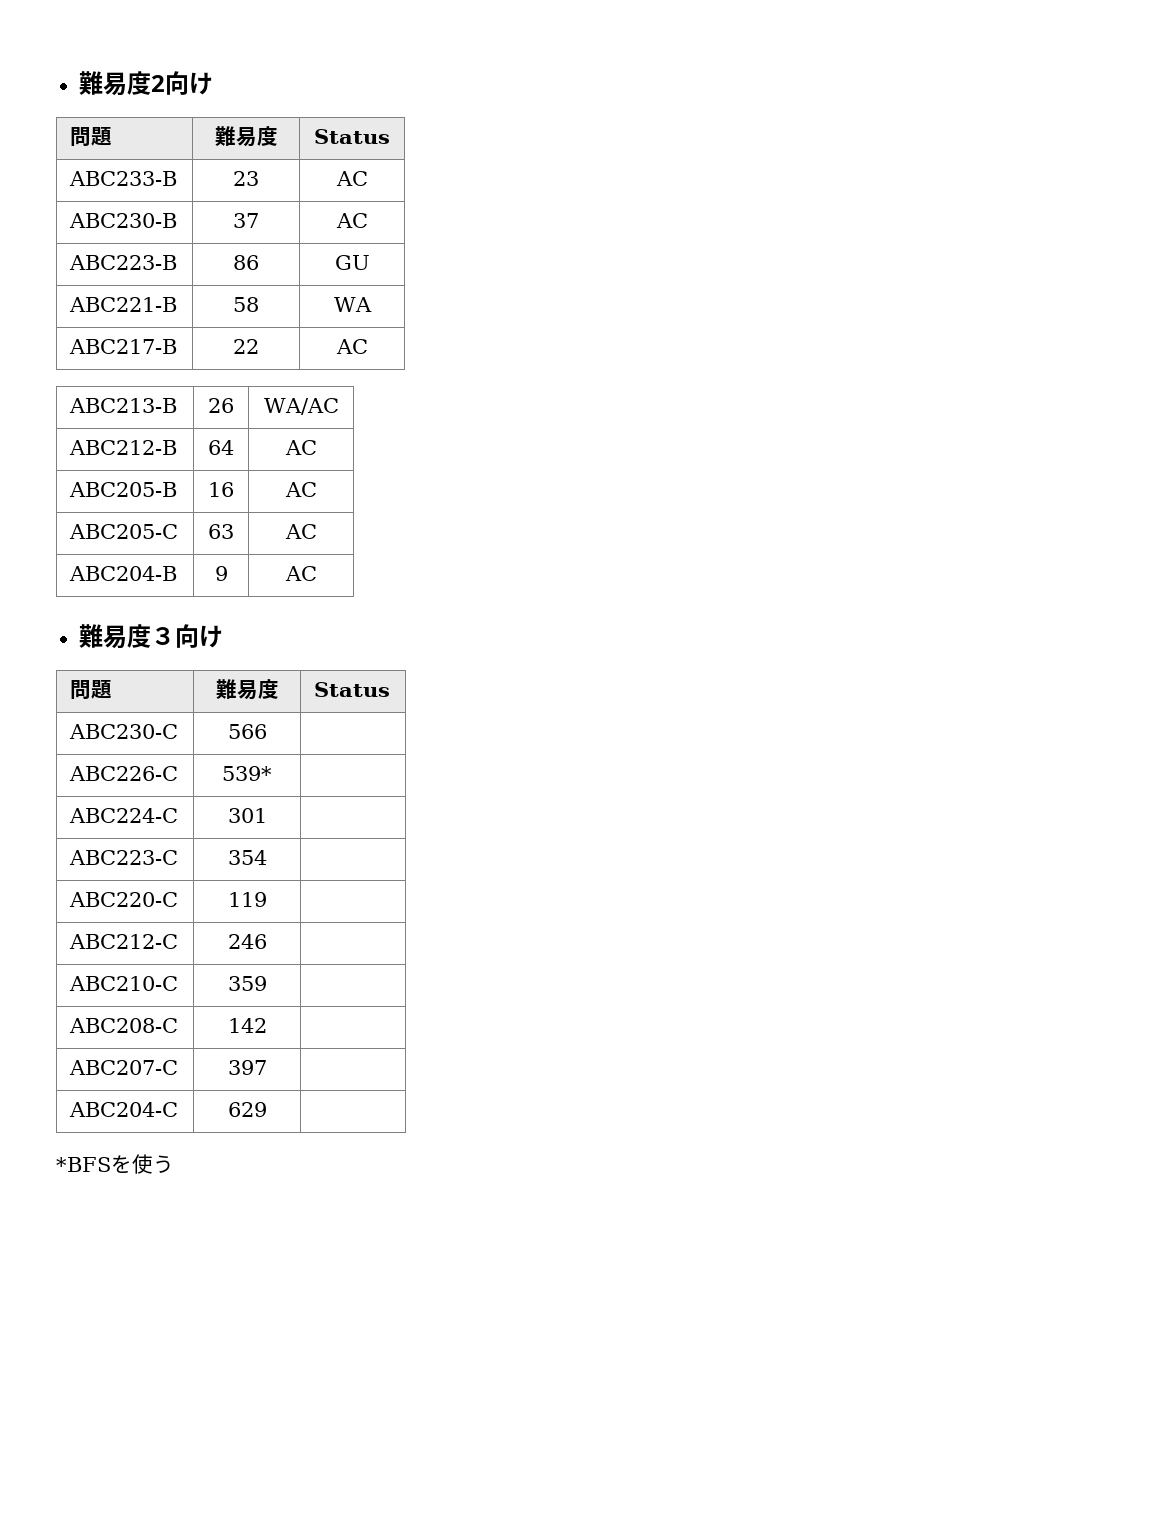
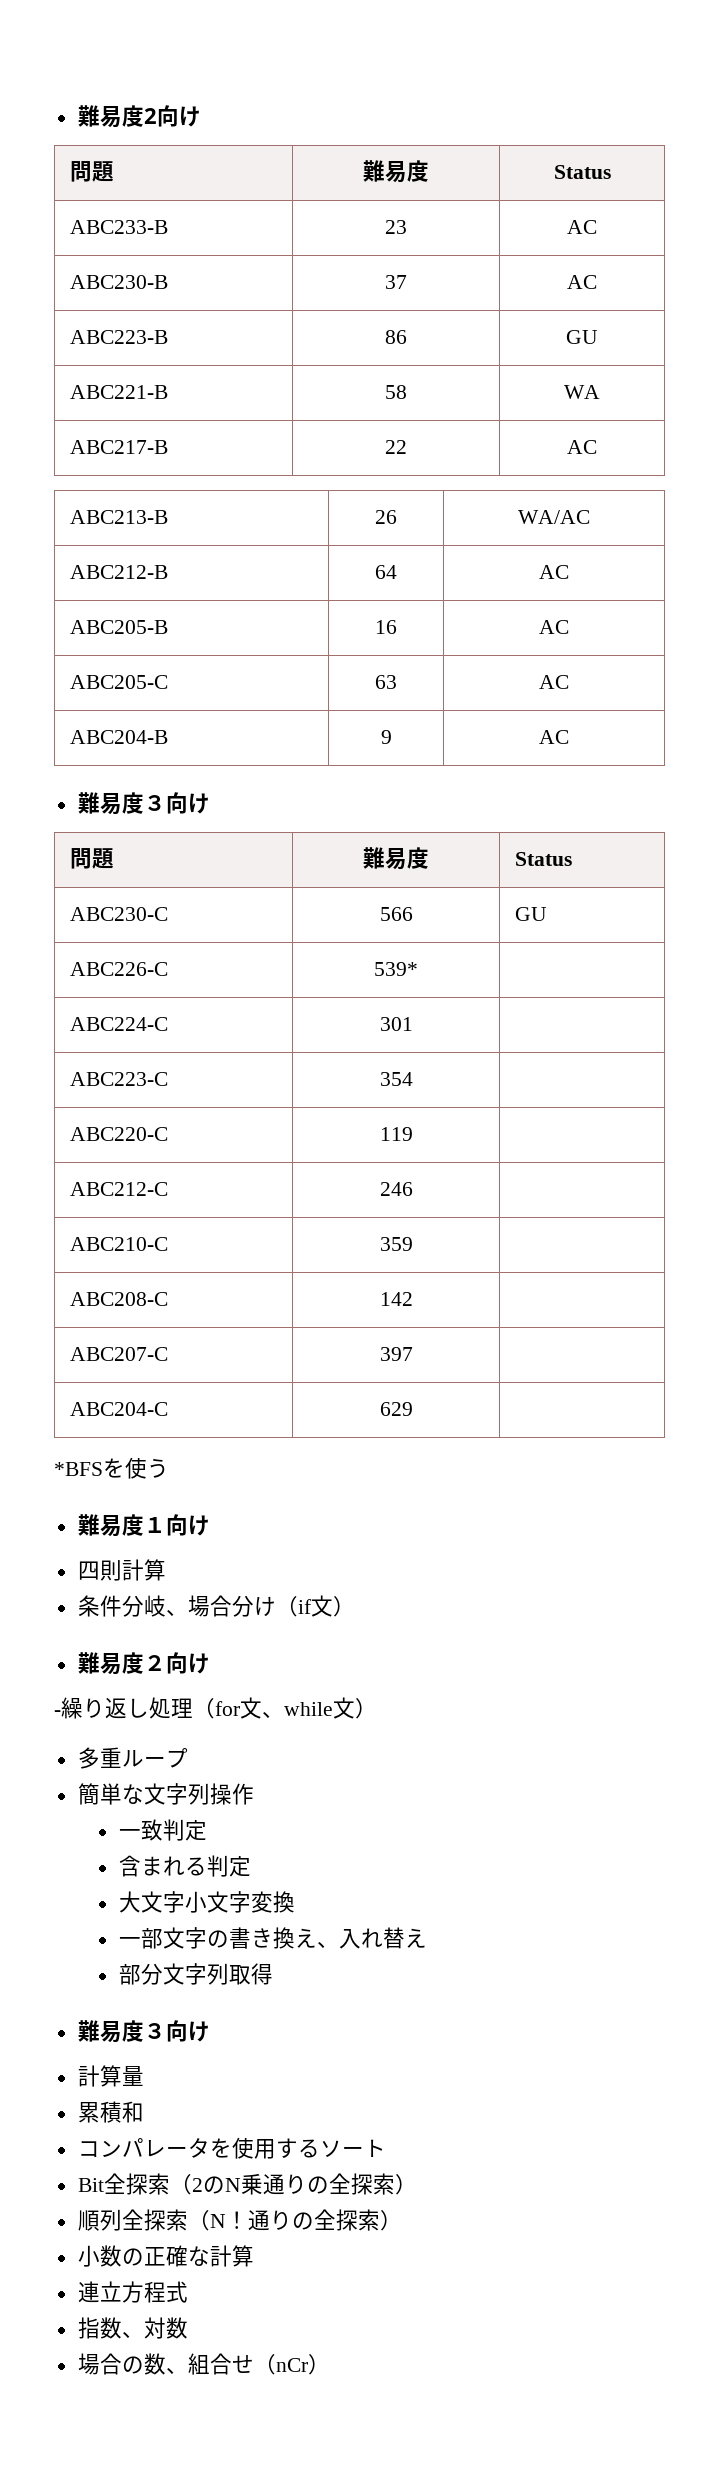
(267, 731) none -> [515,907,548,921] GU
(174, 1164) none -> [77,1514,210,1537] [77,1559,166,1581] [77,1595,355,1617] [77,1652,210,1675] [54,1697,377,1719] [77,1747,188,1769] [77,1783,254,1805] [118,1819,207,1841] [118,1855,251,1877] [118,1891,295,1913] [118,1927,427,1949] [118,1963,273,1985] [77,2020,210,2043] [77,2065,144,2087] [77,2101,144,2123] [77,2137,386,2159] [77,2173,417,2195] [77,2209,402,2231] [77,2245,254,2267] [77,2281,188,2303] [77,2317,188,2339] [77,2353,330,2375] // 難易度１向け // 四則計算 // 条件分岐、場合分け（if文） // 難易度２向け // -繰り返し処理（for文、while文） // 多重ループ // 簡単な文字列操作 // 一致判定 // 含まれる判定 // 大文字小文字変換 // 一部文字の書き換え、入れ替え // 部分文字列取得 // 難易度３向け // 計算量 // 累積和 // コンパレータを使用するソート // Bit全探索（2のN乗通りの全探索） // 順列全探索（N！通りの全探索） // 小数の正確な計算 // 連立方程式 // 指数、対数 // 場合の数、組合せ（nCr）

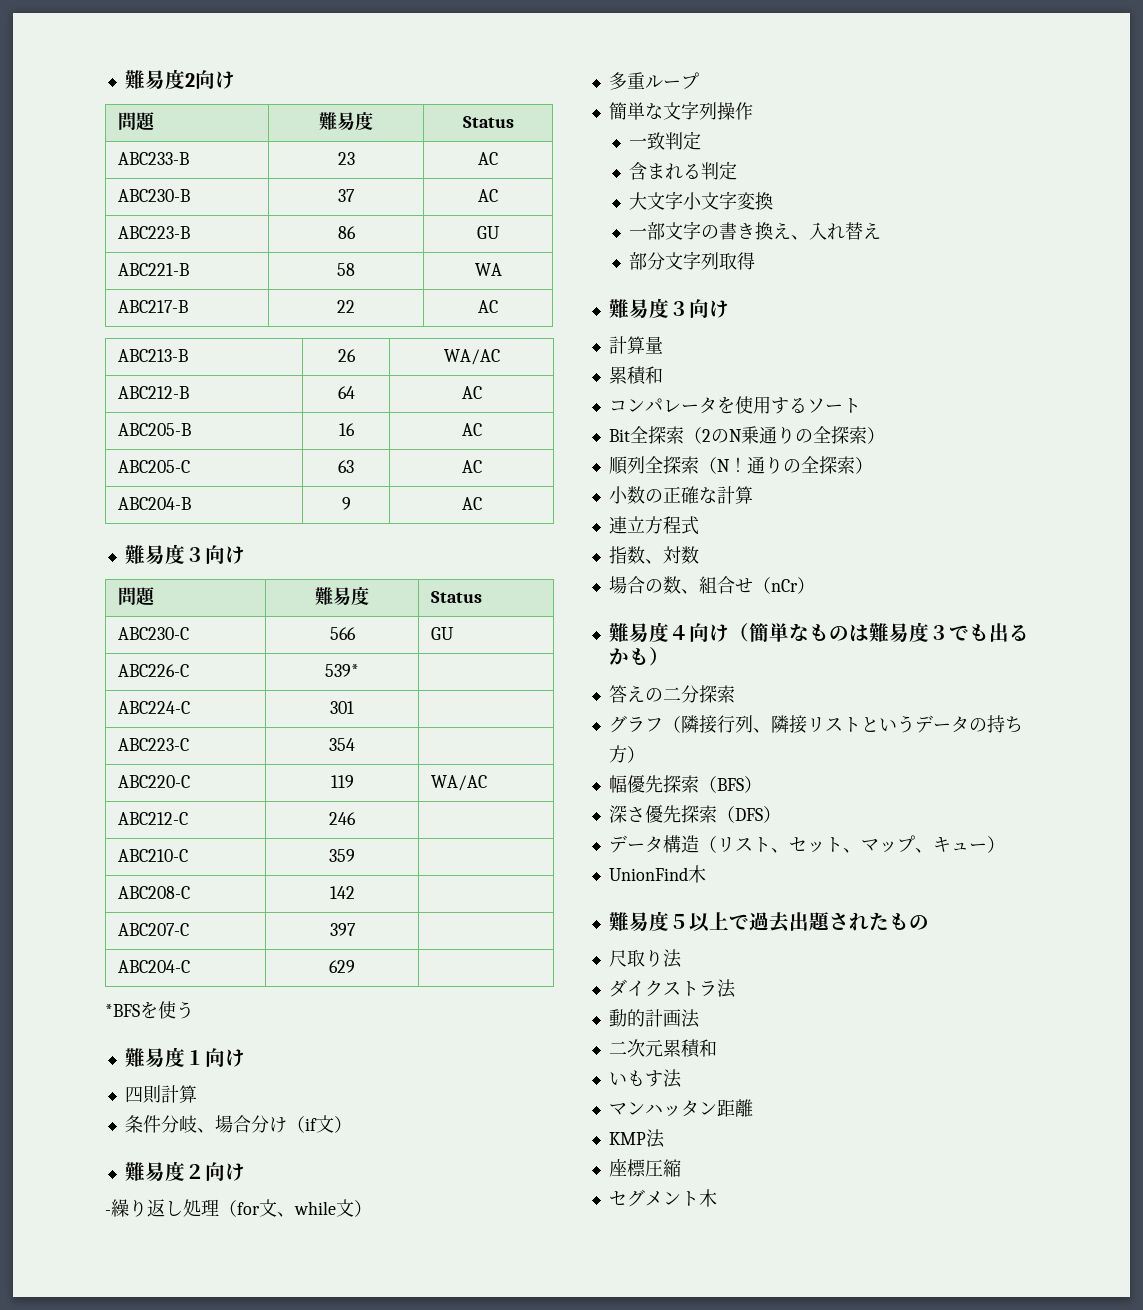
(413, 1134) none -> [430,775,487,791] WA/AC
(330, 2364) none -> [608,622,1029,643] [608,647,669,666] [608,685,735,703] [608,715,1023,734] [608,745,645,763] [608,775,762,793] [608,805,781,823] [608,835,1005,853] [608,865,706,883] [608,911,929,933] [608,949,682,968] [608,979,736,998] [608,1009,700,1028] [608,1039,717,1058] [608,1069,682,1088] [608,1099,753,1117] [608,1129,665,1148] [608,1159,681,1177] [608,1189,717,1207] // 難易度４向け（簡単なものは難易度３でも出るかも） // 答えの二分探索 // グラフ（隣接行列、隣接リストというデータの持ち方） // 幅優先探索（BFS） // 深さ優先探索（DFS） // データ構造（リスト、セット、マップ、キュー） // UnionFind木 // 難易度５以上で過去出題されたもの // 尺取り法 // ダイクストラ法 // 動的計画法 // 二次元累積和 // いもす法 // マンハッタン距離 // KMP法 // 座標圧縮 // セグメント木

